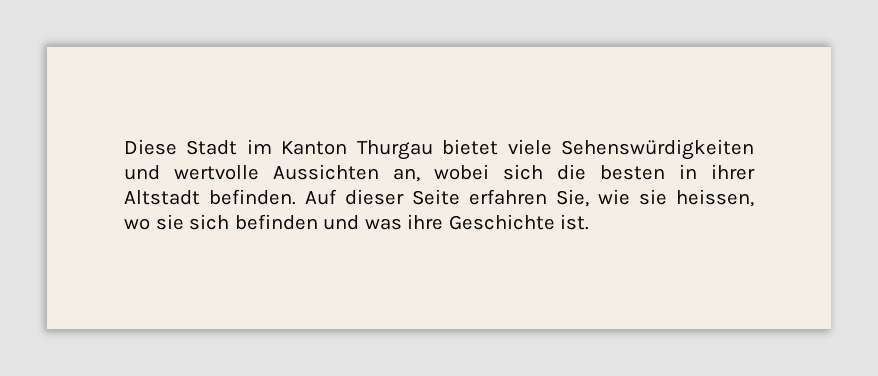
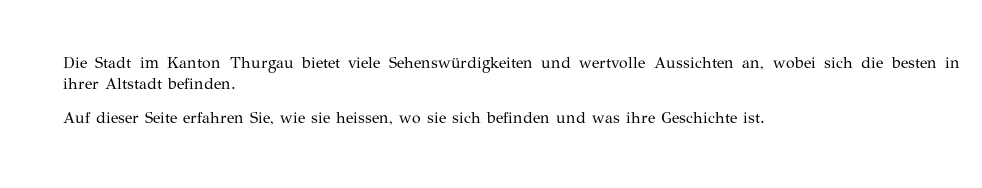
[124,139,177,155] Diese -> [63,56,87,69] Die
(296, 197) none -> (236, 83) //

